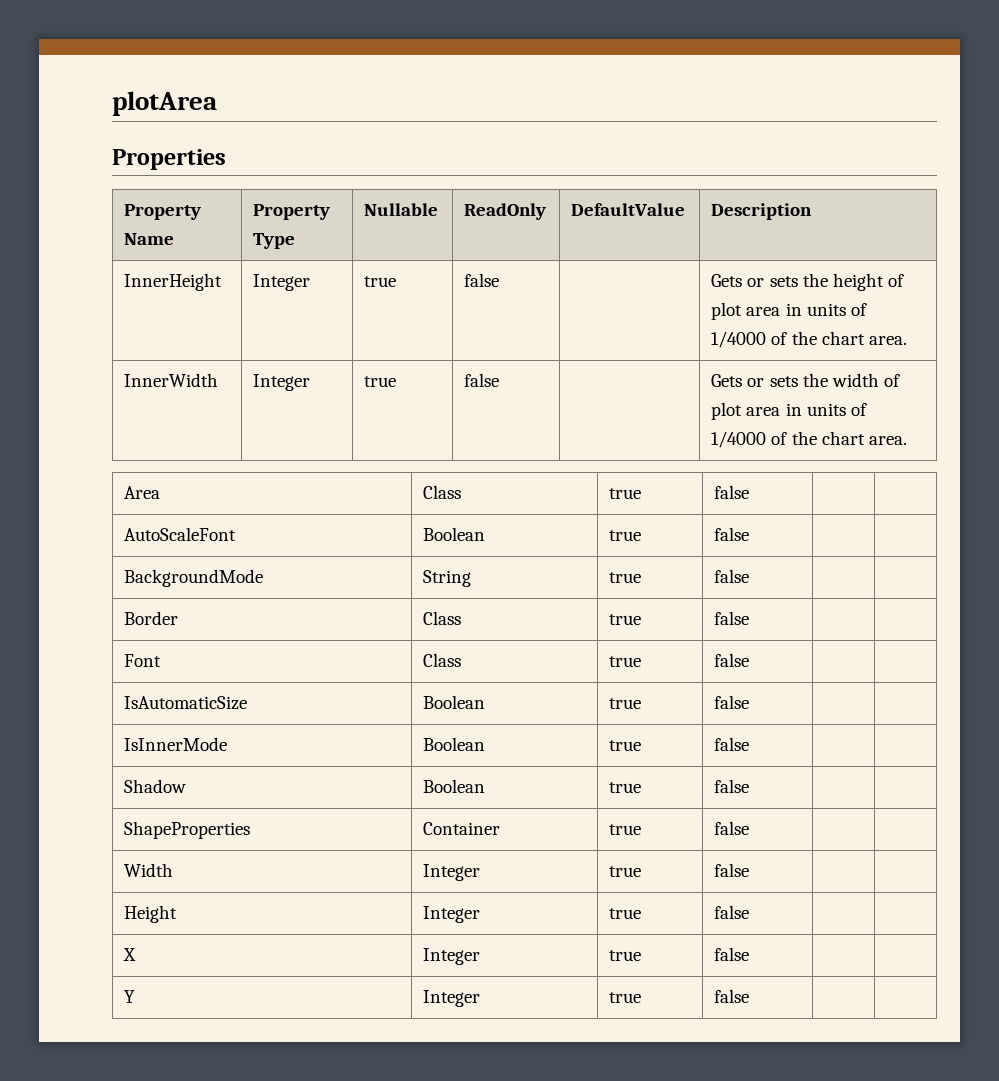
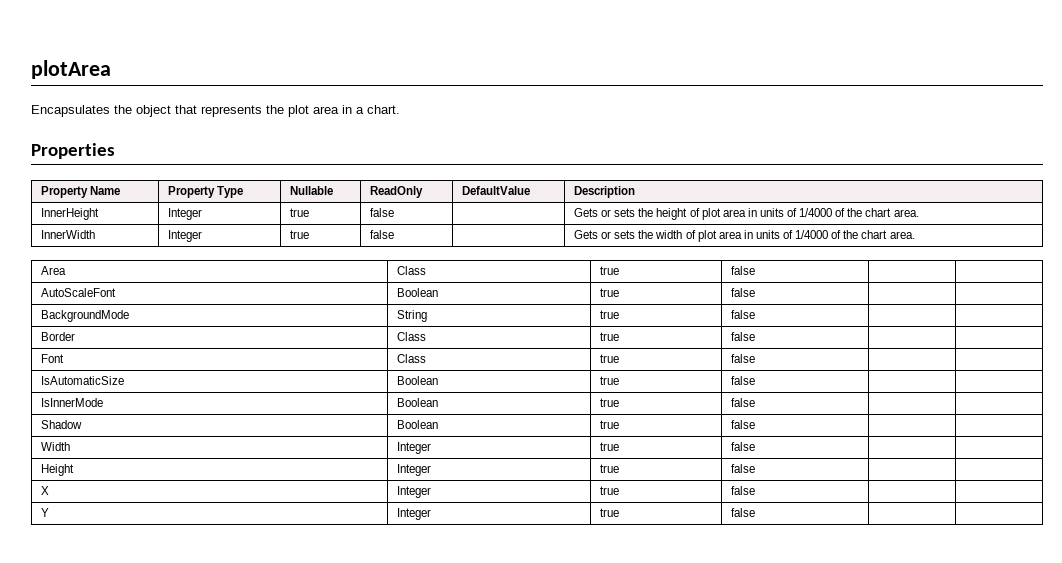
(217, 103) none -> [31,105,400,117] // Encapsulates the object that represents the plot area in a chart.
[124,821,251,839] [423,822,501,835] [609,824,642,835] [714,821,750,835] // ShapeProperties | Container | true | false | | -> (755, 424) none

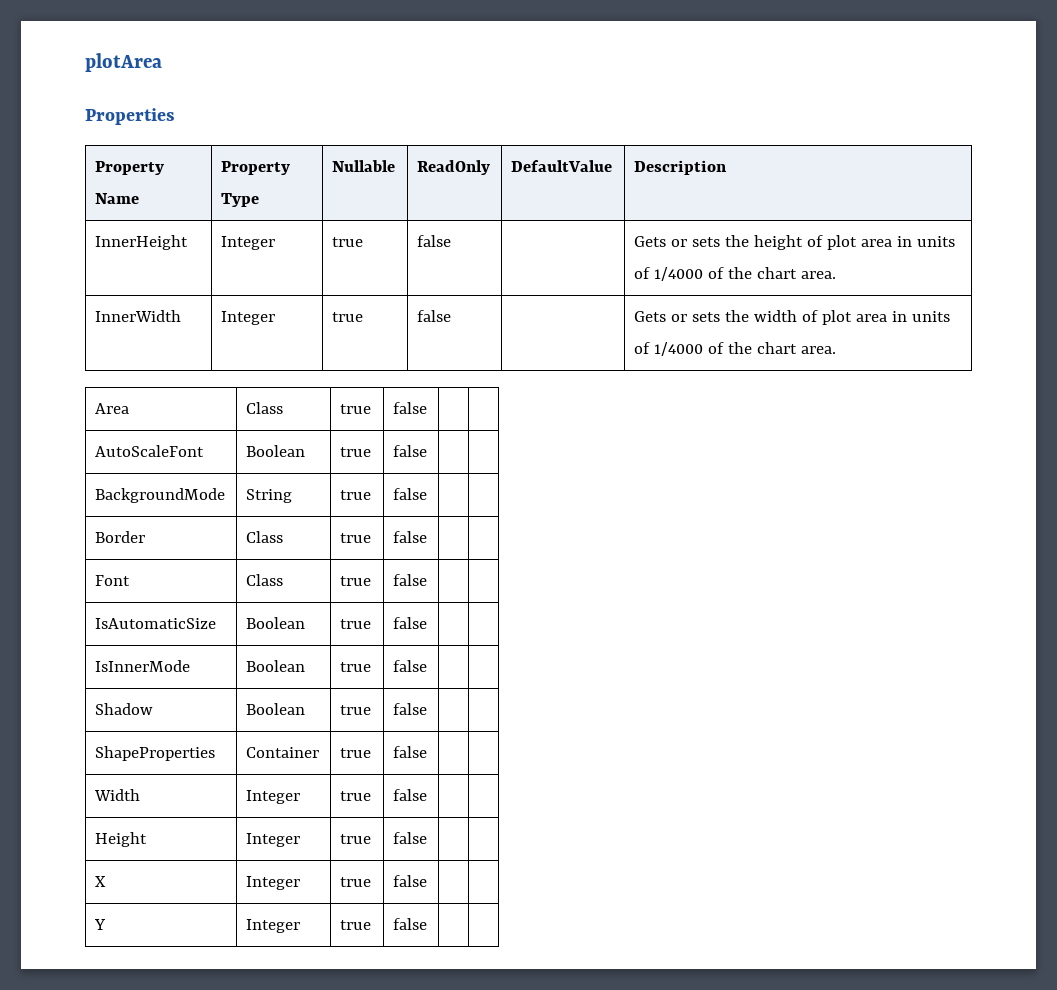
[31,105,400,117] // Encapsulates the object that represents the plot area in a chart. -> (162, 62) none
(755, 424) none -> [95,746,216,761] [246,747,320,758] [340,748,372,758] [393,746,428,758] // ShapeProperties | Container | true | false | |

